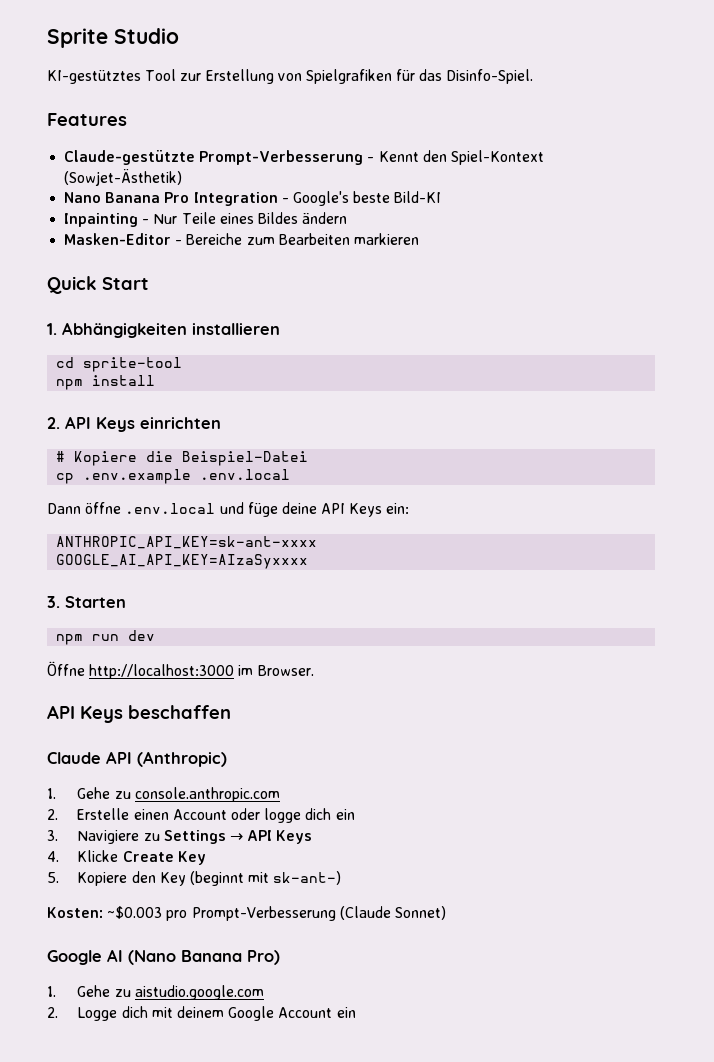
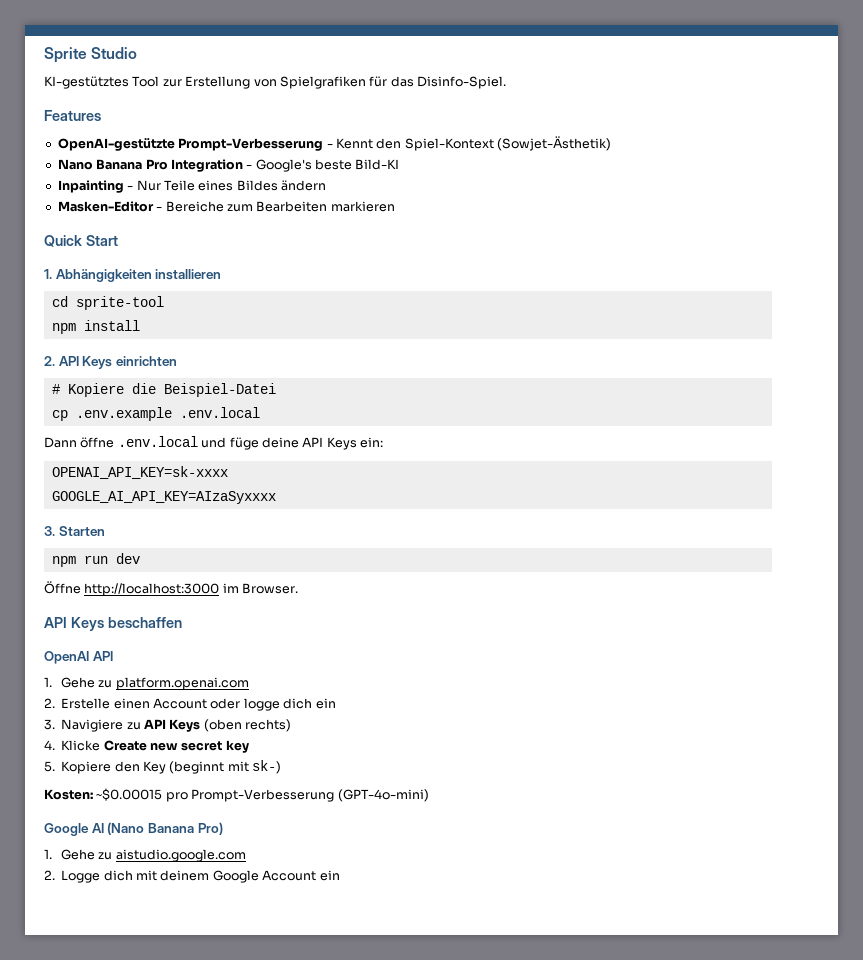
[64,150,196,165] Claude-gestützte -> [57,138,175,151] OpenAI-gestützte
[56,536,318,549] ANTHROPIC_API_KEY=sk-ant-xxxx -> [51,466,228,479] OPENAI_API_KEY=sk-xxxx
[47,751,227,767] [47,787,280,802] Claude API (Anthropic) // 1. Gehe zu console.anthropic.com -> [44,651,113,664] [44,677,249,690] OpenAI API // 1. Gehe zu platform.openai.com
[163,830,313,844] Settings → API Keys -> [144,719,292,732] API Keys (oben rechts)
[177,851,206,865] Key -> [150,740,249,753] new secret key
[273,871,342,885] sk-ant-) -> [252,760,282,774] sk-)
[107,906,163,919] ~$0.003 -> [96,788,163,801] ~$0.00015
[339,906,446,920] (Claude Sonnet) -> [337,789,429,802] (GPT-4o-mini)

